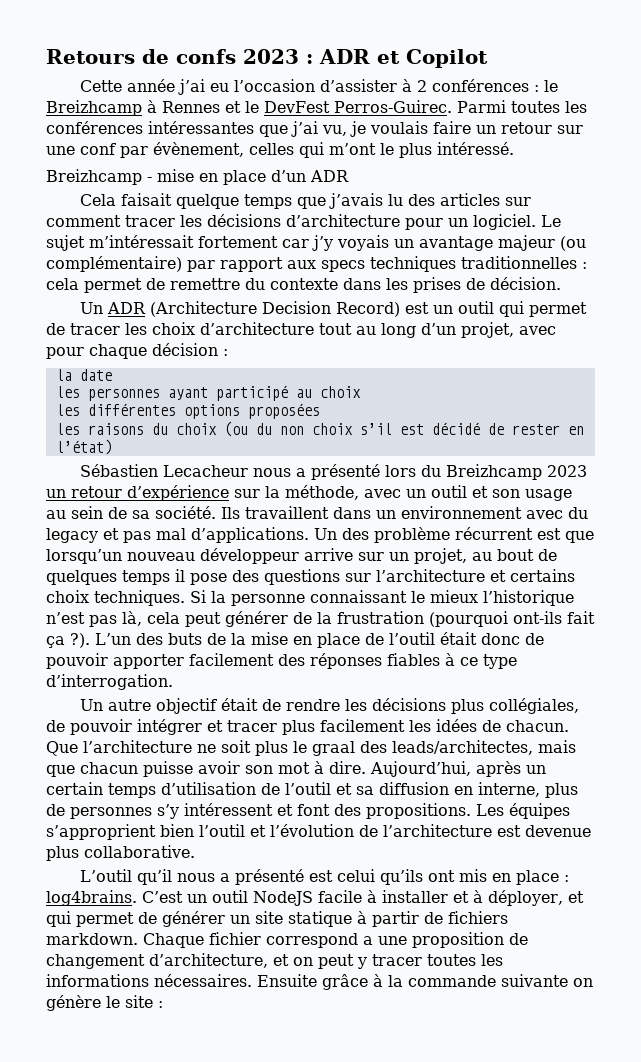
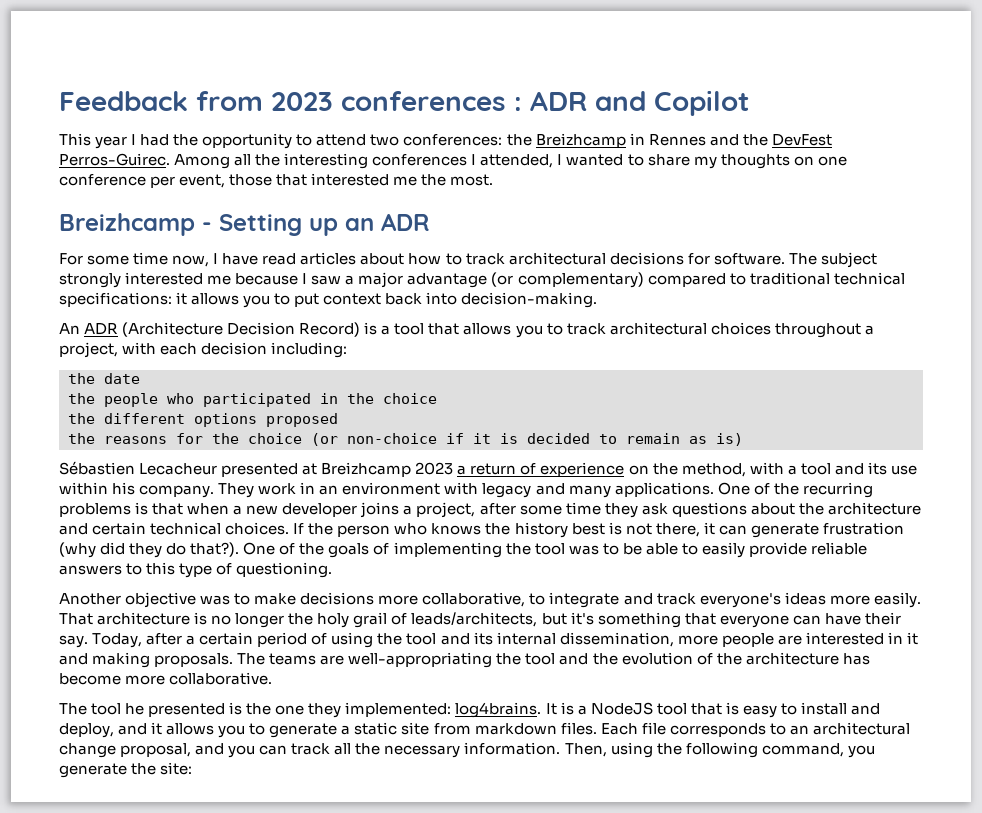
[46,49,299,64] Retours de confs 2023 -> [59,91,506,111] Feedback from 2023 conferences
[377,51,400,64] et -> [595,91,646,111] and
[79,79,558,95] [46,100,587,116] [46,121,583,137] [46,142,514,158] [46,169,349,185] [79,193,531,209] [46,214,561,230] [46,235,586,251] [46,256,587,272] [46,277,561,293] [79,301,587,317] [46,322,556,338] [46,343,228,359] [55,369,112,381] [55,385,361,401] [55,403,320,419] [55,421,584,437] [55,439,112,455] [79,464,587,480] [46,485,572,501] [46,506,588,519] [46,527,594,543] [46,548,557,564] [46,569,575,585] [46,590,574,606] [46,611,595,627] [46,632,544,648] [46,653,517,669] [46,674,173,690] [79,698,579,714] [46,719,569,735] [46,740,576,756] [46,761,546,777] [46,782,578,798] [46,803,570,819] [46,824,591,840] [46,845,195,861] [79,869,569,885] [46,890,584,906] [46,911,508,927] [46,932,528,948] [46,953,503,969] [46,974,593,990] [46,995,163,1011] Cette année j’ai eu l’occasion d’assister à 2 conférences : le Breizhcamp à Rennes et le DevFest Perros-Guirec. Parmi toutes les conférences intéressantes que j’ai vu, je voulais faire un retour sur une conf par évènement, celles qui m’ont le plus intéressé. // Breizhcamp - mise en place d’un ADR // Cela faisait quelque temps que j’avais lu des articles sur comment tracer les décisions d’architecture pour un logiciel. Le sujet m’intéressait fortement car j’y voyais un avantage majeur (ou complémentaire) par rapport aux specs techniques traditionnelles : cela permet de remettre du contexte dans les prises de décision. // Un ADR (Architecture Decision Record) est un outil qui permet de tracer les choix d’architecture tout au long d’un projet, avec pour chaque décision : // la date // les personnes ayant participé au choix // les différentes options proposées // les raisons du choix (ou du non choix s’il est décidé de rester en l’état) // Sébastien Lecacheur nous a présenté lors du Breizhcamp 2023 un retour d’expérience sur la méthode, avec un outil et son usage au sein de sa société. Ils travaillent dans un environnement avec du legacy et pas mal d’applications. Un des problème récurrent est que lorsqu’un nouveau développeur arrive sur un projet, au bout de quelques temps il pose des questions sur l’architecture et certains choix techniques. Si la personne connaissant le mieux l’historique n’est pas là, cela peut générer de la frustration (pourquoi ont-ils fait ça ?). L’un des buts de la mise en place de l’outil était donc de pouvoir apporter facilement des réponses fiables à ce type d’interrogation. // Un autre objectif était de rendre les décisions plus collégiales, de pouvoir intégrer et tracer plus facilement les idées de chacun. Que l’architecture ne soit plus le graal des leads/architectes, mais que chacun puisse avoir son mot à dire. Aujourd’hui, après un certain temps d’utilisation de l’outil et sa diffusion en interne, plus de personnes s’y intéressent et font des propositions. Les équipes s’approprient bien l’outil et l’évolution de l’architecture est devenue plus collaborative. // L’outil qu’il nous a présenté est celui qu’ils ont mis en place : log4brains. C’est un outil NodeJS facile à installer et à déployer, et qui permet de générer un site statique à partir de fichiers markdown. Chaque fichier correspond a une proposition de changement d’architecture, et on peut y tracer toutes les informations nécessaires. Ensuite grâce à la commande suivante on génère le site : -> [59,133,832,149] [59,153,847,169] [59,173,494,188] [59,213,429,236] [59,252,877,268] [59,272,905,288] [59,292,598,308] [59,322,874,338] [59,342,348,358] [68,373,140,384] [68,393,437,407] [68,413,338,427] [68,433,743,446] [59,461,917,477] [59,482,873,498] [59,502,921,518] [59,522,904,538] [59,542,867,558] [59,562,333,578] [59,592,921,608] [59,612,901,628] [59,632,918,648] [59,652,870,668] [59,672,273,685] [59,702,880,718] [59,722,910,738] [59,742,875,758] [59,762,193,778] This year I had the opportunity to attend two conferences: the Breizhcamp in Rennes and the DevFest Perros-Guirec. Among all the interesting conferences I attended, I wanted to share my thoughts on one conference per event, those that interested me the most. // Breizhcamp - Setting up an ADR // For some time now, I have read articles about how to track architectural decisions for software. The subject strongly interested me because I saw a major advantage (or complementary) compared to traditional technical specifications: it allows you to put context back into decision-making. // An ADR (Architecture Decision Record) is a tool that allows you to track architectural choices throughout a project, with each decision including: // the date // the people who participated in the choice // the different options proposed // the reasons for the choice (or non-choice if it is decided to remain as is) // Sébastien Lecacheur presented at Breizhcamp 2023 a return of experience on the method, with a tool and its use within his company. They work in an environment with legacy and many applications. One of the recurring problems is that when a new developer joins a project, after some time they ask questions about the architecture and certain technical choices. If the person who knows the history best is not there, it can generate frustration (why did they do that?). One of the goals of implementing the tool was to be able to easily provide reliable answers to this type of questioning. // Another objective was to make decisions more collaborative, to integrate and track everyone's ideas more easily. That architecture is no longer the holy grail of leads/architects, but it's something that everyone can have their say. Today, after a certain period of using the tool and its internal dissemination, more people are interested in it and making proposals. The teams are well-appropriating the tool and the evolution of the architecture has become more collaborative. // The tool he presented is the one they implemented: log4brains. It is a NodeJS tool that is easy to install and deploy, and it allows you to generate a static site from markdown files. Each file corresponds to an architectural change proposal, and you can track all the necessary information. Then, using the following command, you generate the site:

